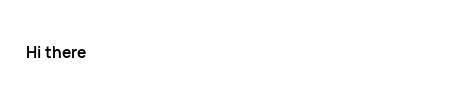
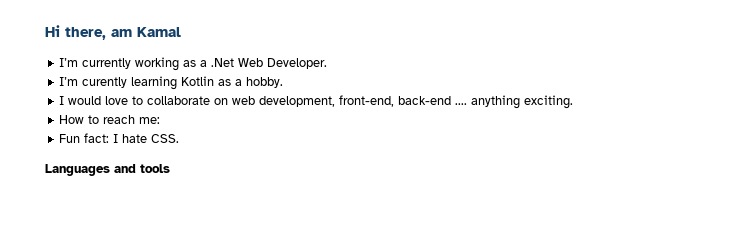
[45,46,87,58] there -> [65,27,181,40] [59,57,328,71] [59,76,284,90] [59,95,574,109] [59,115,161,124] [59,133,180,143] [45,164,170,176] there, am Kamal // I’m currently working as a .Net Web Developer. // I’m curently learning Kotlin as a hobby. // I would love to collaborate on web development, front-end, back-end .... anything exciting. // How to reach me: // Fun fact: I hate CSS. // Languages and tools

